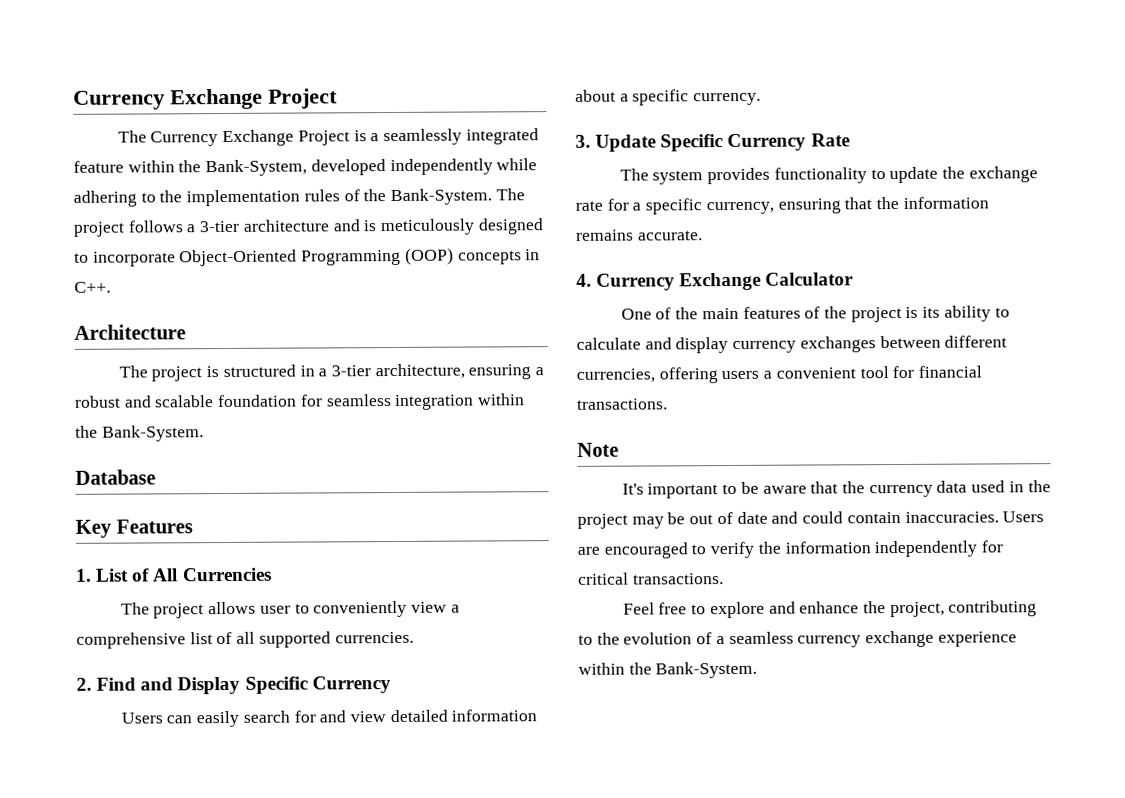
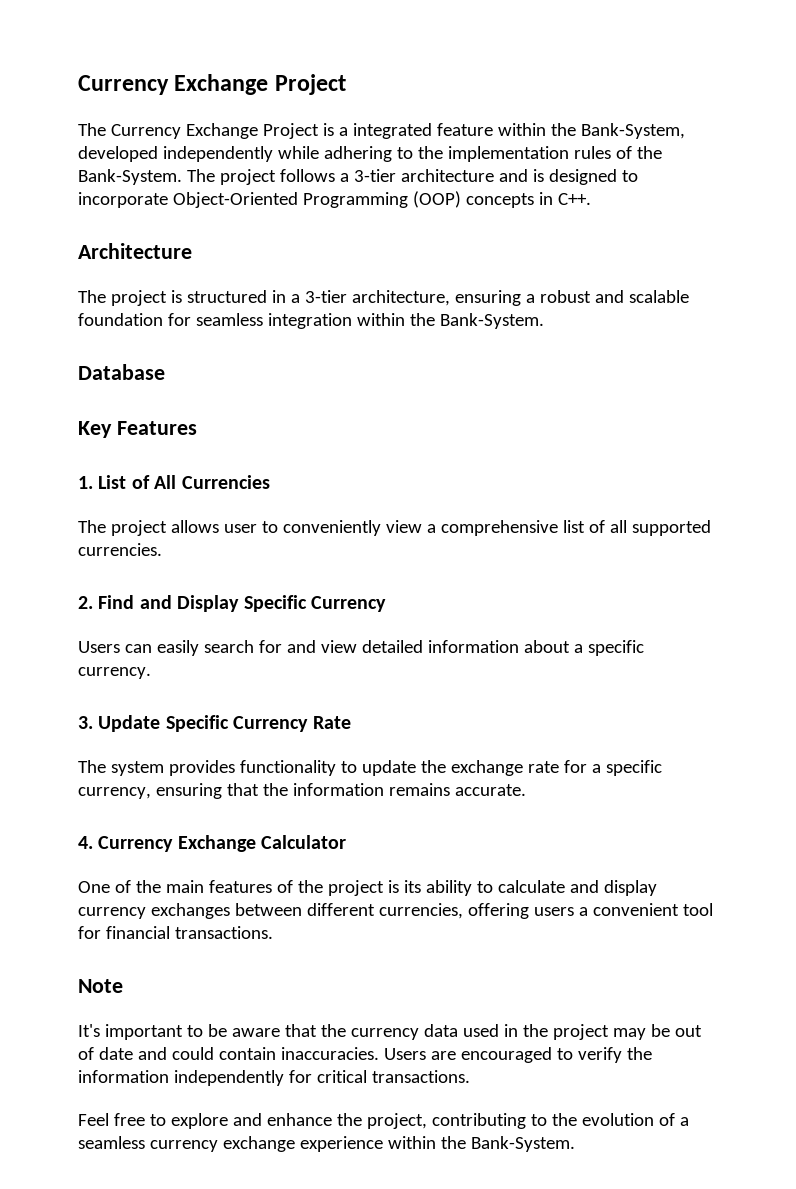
[383,128,463,146] seamlessly -> (348, 131) none
[380,218,476,236] meticulously -> (544, 175) none

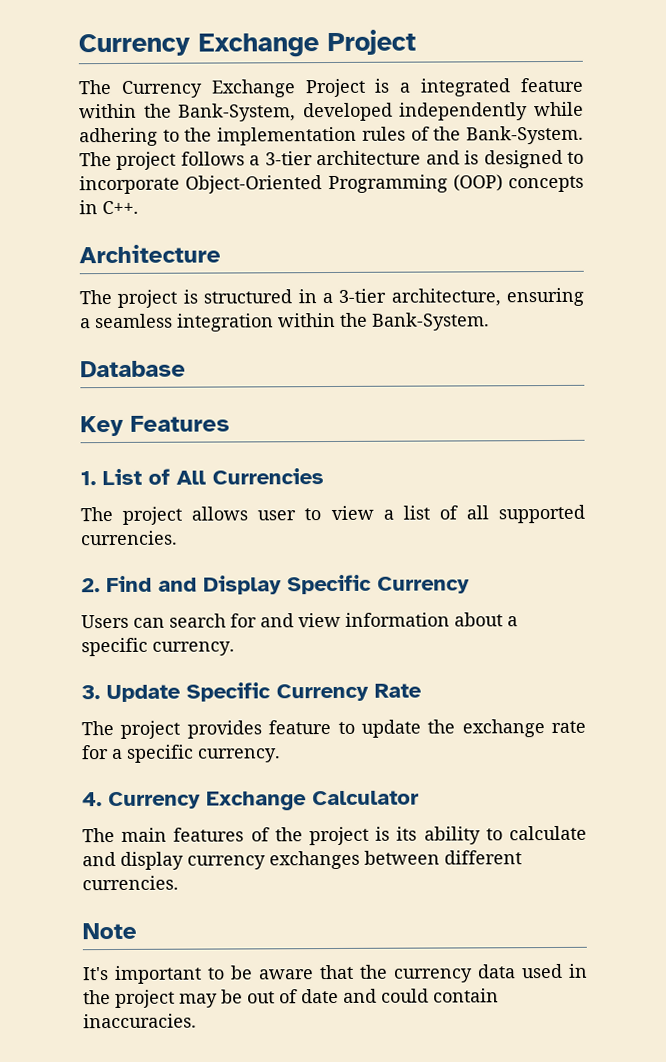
[539,290,689,303] [78,313,191,326] robust and scalable foundation for -> (91, 323) none
[282,520,381,536] conveniently -> (322, 514) none
[440,520,558,536] comprehensive -> (394, 514) none
[156,640,199,656] easily -> (165, 622) none
[361,640,423,653] detailed -> (341, 620) none
[110,760,336,776] system provides functionality -> [120,720,332,739] project provides feature
[78,783,526,799] currency, ensuring that the information remains accurate. -> [197,748,281,763] currency.
[78,880,161,893] One of the -> [82,827,115,843] The
[378,903,713,919] [78,926,273,939] currencies, offering users a convenient tool for financial transactions. -> [82,875,179,891] currencies.
[383,1047,652,1063] [78,1070,470,1086] [78,1113,689,1129] [78,1136,575,1152] Users are encouraged to verify the information independently for critical transactions. // Feel free to explore and enhance the project, contributing to the evolution of a seamless currency exchange experience within the Bank-System. -> (197, 1021) none

